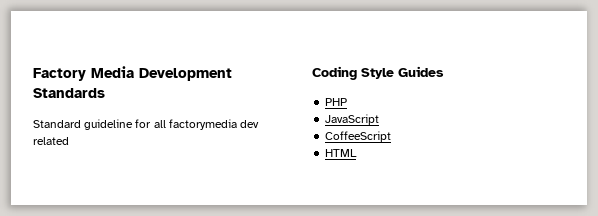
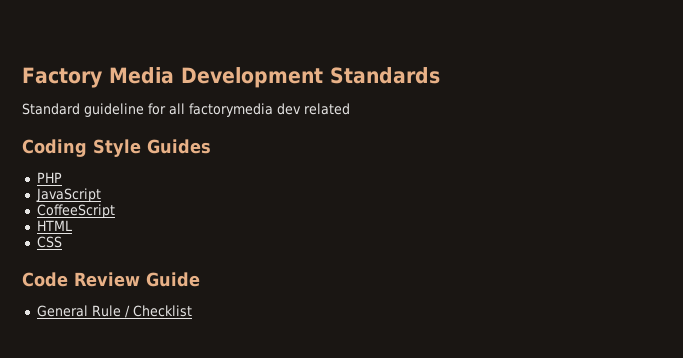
(358, 153) none -> [36,236,62,248] [22,272,200,287] [36,305,192,318] // CSS // Code Review Guide // General Rule / Checklist

